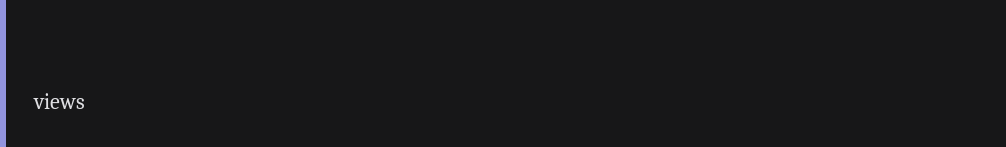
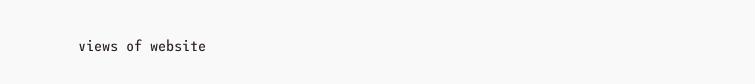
(85, 101) none -> [126,39,206,52] of website

